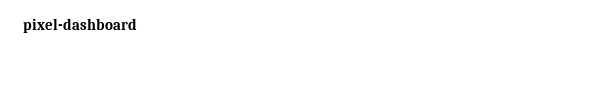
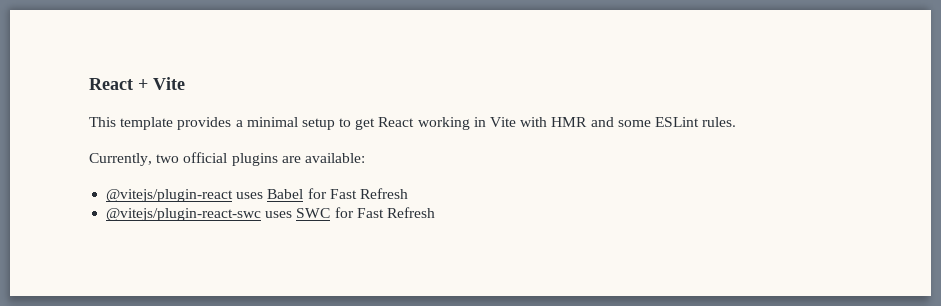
[23,18,137,33] pixel-dashboard -> [89,77,185,90] [89,117,737,130] [89,152,365,166] [106,188,408,202] [106,207,435,221] React + Vite // This template provides a minimal setup to get React working in Vite with HMR and some ESLint rules. // Currently, two official plugins are available: // @vitejs/plugin-react uses Babel for Fast Refresh // @vitejs/plugin-react-swc uses SWC for Fast Refresh

